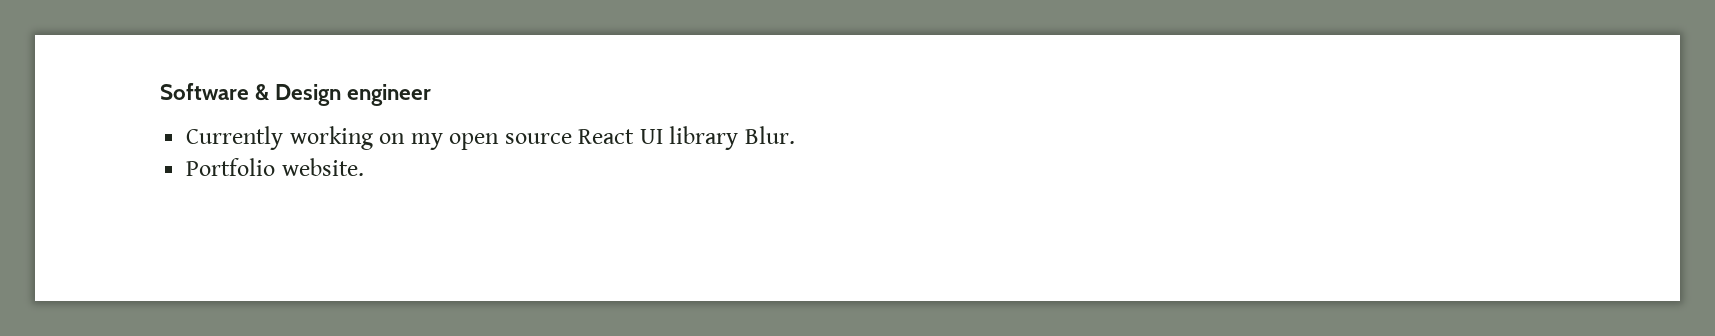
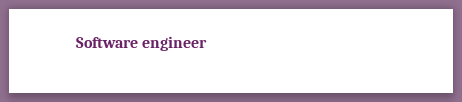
[255,84,342,106] & Design -> (138, 42) none
[186,126,795,150] [186,158,364,176] // Currently working on my open source React UI library Blur. // Portfolio website. -> (208, 43) none

